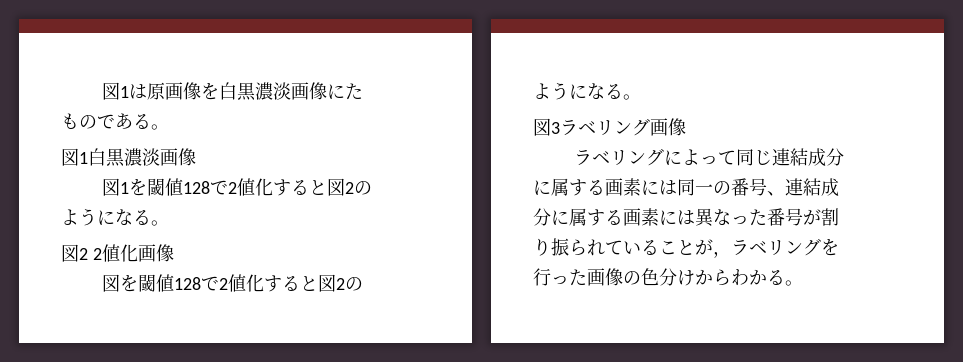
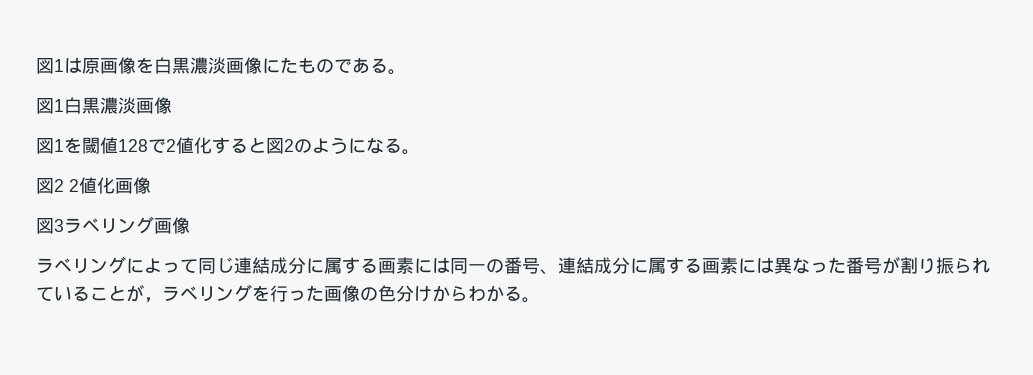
[102,274,364,292] [533,82,641,100] // 図を閾値128で2値化すると図2のようになる。 -> (151, 185) none

